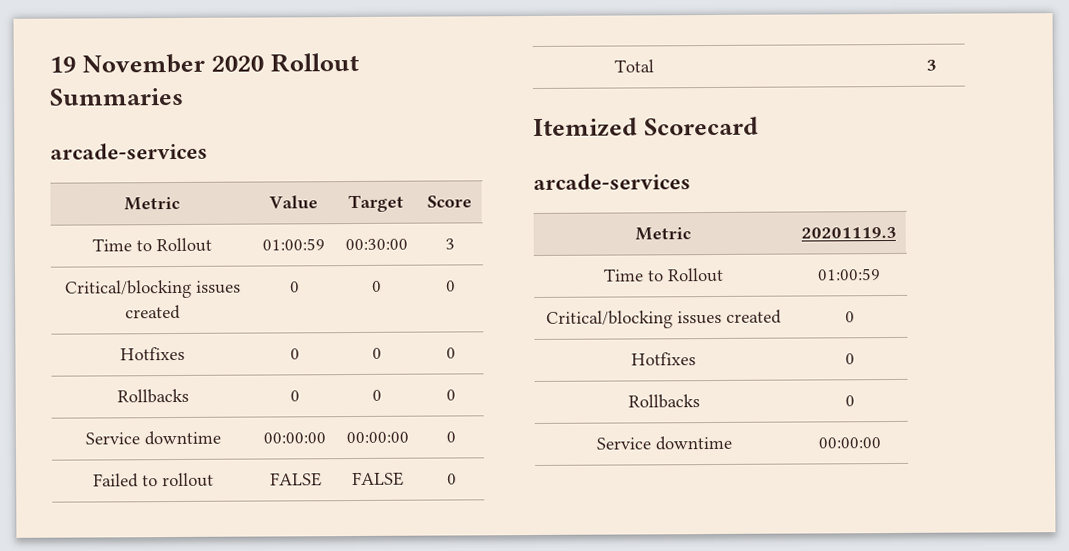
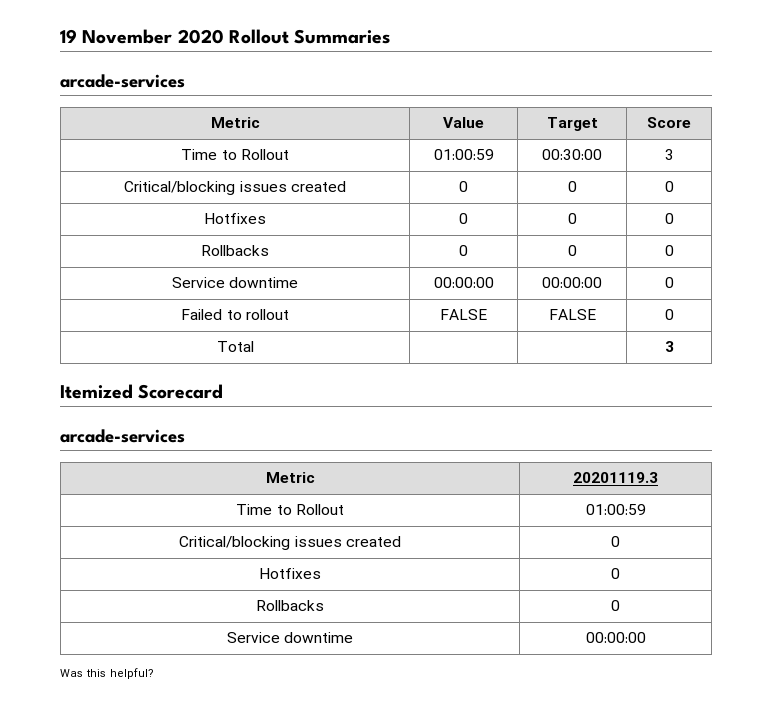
(881, 443) none -> [60,668,155,679] // Was this helpful?

